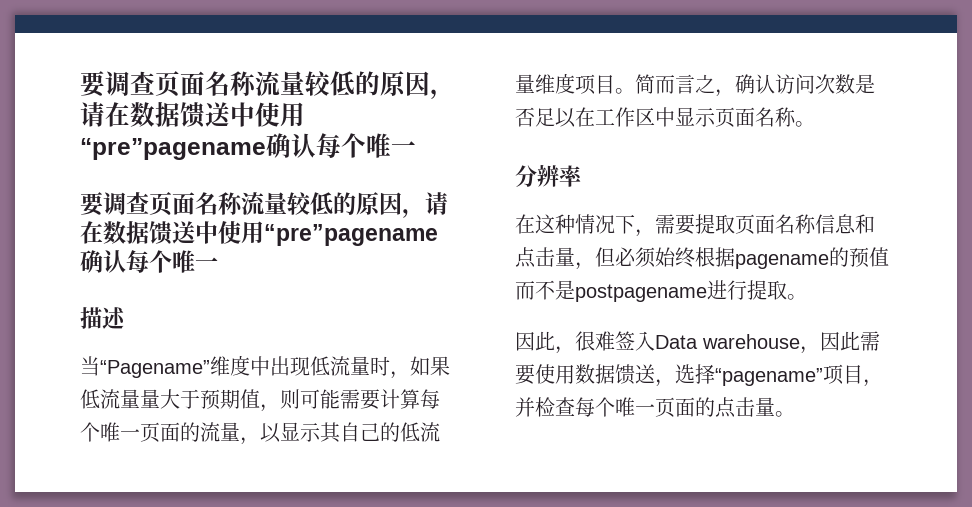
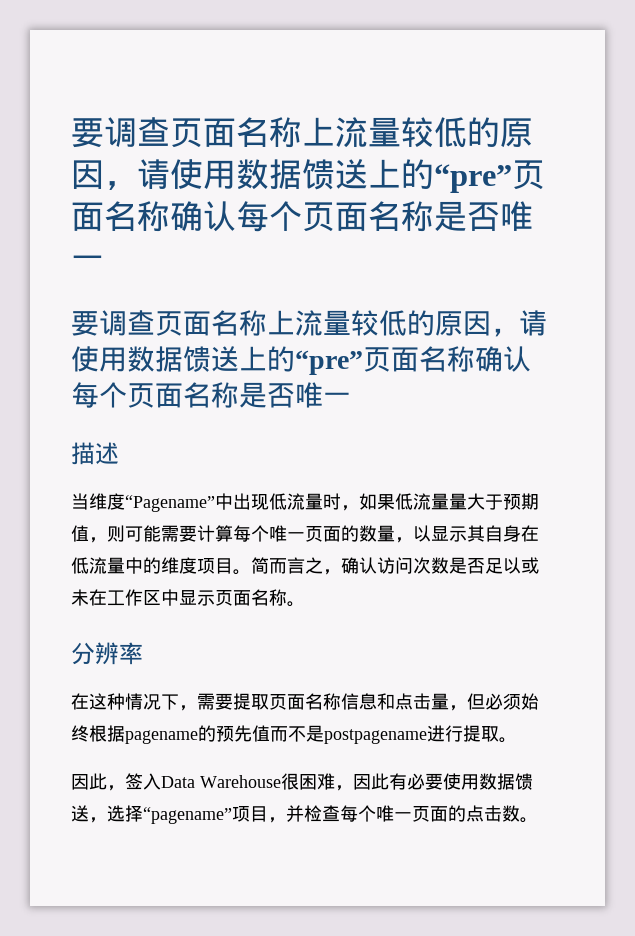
[80,71,455,99] [80,102,305,128] [80,133,366,160] 要调查页面名称流量较低的原因，请在数据馈送中使用“pre”pagename确认每个 -> [71,117,533,148] [71,159,545,193] [71,201,500,232] 要调查页面名称上流量较低的原因，请使用数据馈送上的“pre”页面名称确认每个页面名称是否
[241,192,448,218] [80,221,438,246] [80,250,172,273] 流量较低的原因，请在数据馈送中使用“pre”pagename确认每个 -> [267,310,547,337] [71,346,531,375] [71,382,295,408] 上流量较低的原因，请使用数据馈送上的“pre”页面名称确认每个页面名称是否
[100,355,250,378] “Pagename”维度 -> [89,493,215,512] 维度“Pagename”
[200,422,220,442] 流 -> [359,525,377,542] 数
[360,422,440,442] [515,74,535,93] 己的低流量 -> [503,525,539,542] [71,557,161,574] 身在低流量中的
(576, 118) none -> [521,557,539,574] [71,589,89,606] 或未
(869, 257) none -> [234,725,252,742] 先
[575,331,615,351] 很难 -> (125, 788) none
[702,331,880,354] warehouse，因此需 -> [200,773,425,791] Warehouse很困难，因此有必
[755,397,775,416] 量 -> [502,805,520,822] 数

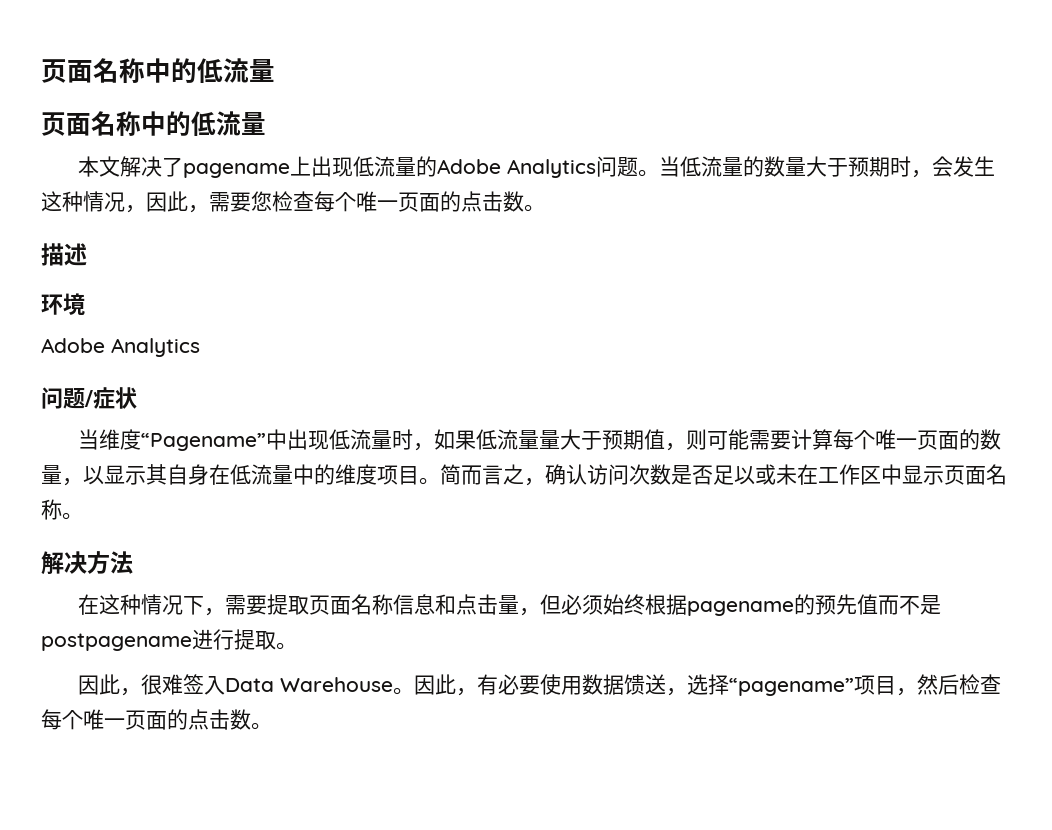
[71,117,533,148] [71,159,545,193] [71,201,533,232] [71,255,104,270] [71,310,547,337] [71,346,531,375] [71,382,351,408] [71,442,119,465] 要调查页面名称上流量较低的原因，请使用数据馈送上的“pre”页面名称确认每个页面名称是否唯一 // 要调查页面名称上流量较低的原因，请使用数据馈送上的“pre”页面名称确认每个页面名称是否唯一 // 描述 -> [41,58,275,84] [41,111,266,136] [78,156,996,178] [41,191,545,213] [41,243,87,266] [41,293,85,315] [41,338,200,357] [41,387,137,409] 页面名称中的低流量 // 页面名称中的低流量 // 本文解决了pagename上出现低流量的Adobe Analytics问题。当低流量的数量大于预期时，会发生这种情况，因此，需要您检查每个唯一页面的点击数。 // 描述 // 环境 // Adobe Analytics // 问题/症状
[71,642,143,665] 分辨率 -> [41,551,133,575] 解决方法
(125, 788) none -> [141,674,184,695] 很难
[281,773,389,791] 很困难，因此 -> [393,674,478,696] 。因此，
[286,805,304,822] 并 -> [917,674,960,695] 然后

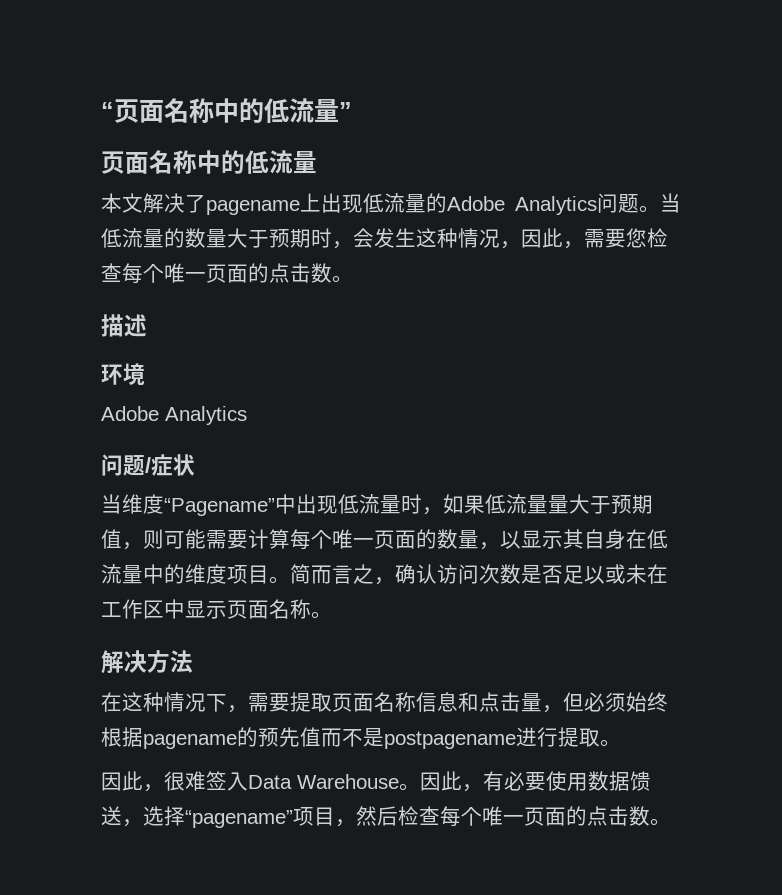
[41,58,275,84] 页面名称中的低流量 -> [101,98,352,123] “页面名称中的低流量”

